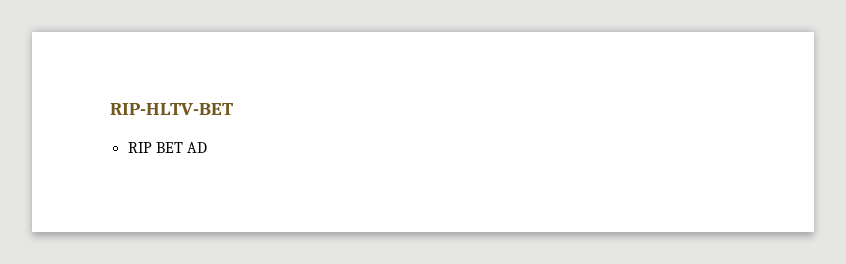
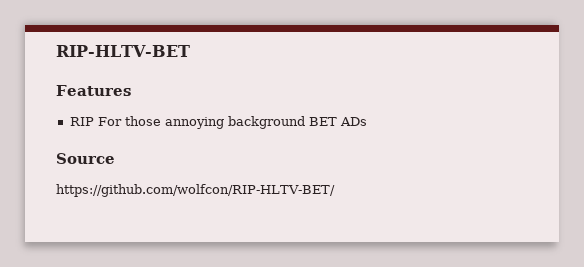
(233, 109) none -> [56,85,131,96] // Features
[155,142,208,153] BET AD -> [97,116,367,129] [56,153,115,164] [56,184,335,197] For those annoying background BET ADs // Source // https://github.com/wolfcon/RIP-HLTV-BET/

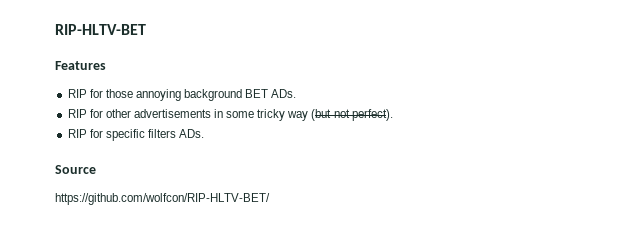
[97,117,122,126] For -> [89,89,103,98] for
[339,117,367,126] ADs -> [271,89,297,98] [67,109,393,121] [67,129,205,141] ADs. // RIP for other advertisements in some tricky way (but not perfect). // RIP for specific filters ADs.

